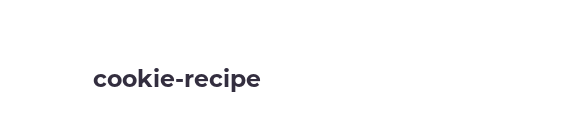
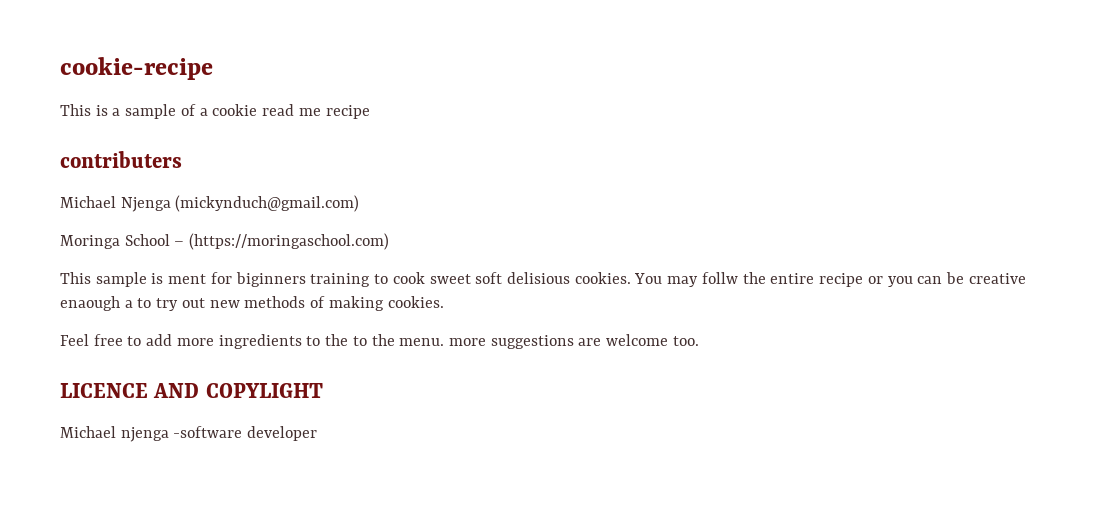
(261, 80) none -> [60,104,370,119] [60,151,182,168] [60,195,360,212] [60,233,390,250] [60,272,1026,287] [60,296,444,311] [60,334,699,349] [60,383,323,398] [60,426,318,442] // This is a sample of a cookie read me recipe // contributers // Michael Njenga (mickynduch@gmail.com) // Moringa School – (https://moringaschool.com) // This sample is ment for biginners training to cook sweet soft delisious cookies. You may follw the entire recipe or you can be creative enaough a to try out new methods of making cookies. // Feel free to add more ingredients to the to the menu. more suggestions are welcome too. // LICENCE AND COPYLIGHT // Michael njenga -software developer

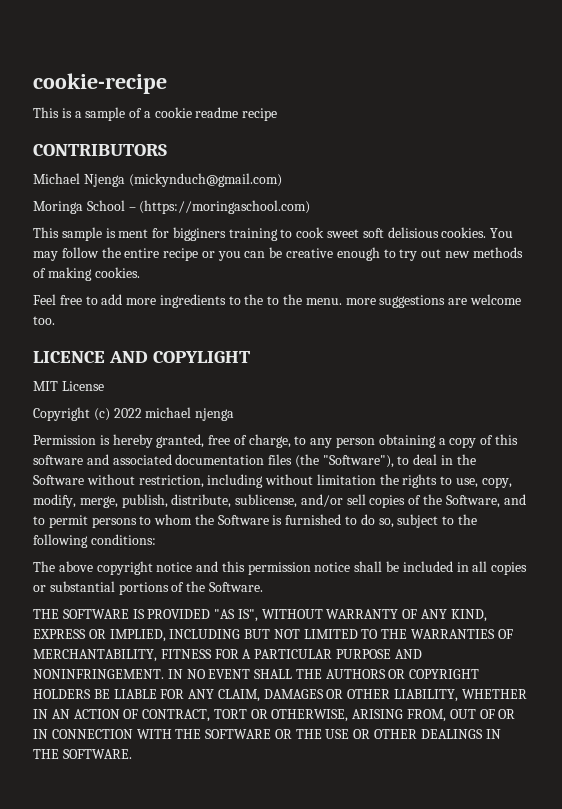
[262,104,321,116] read me -> [195,107,239,118] readme
[60,151,182,168] contributers -> [33,144,167,156] CONTRIBUTORS
[235,272,306,287] biginners -> [172,227,226,241] bigginers
[701,272,738,284] follw -> [61,247,99,258] follow
[60,296,133,311] enaough a -> [336,247,380,261] enough
[60,426,318,442] Michael njenga -software developer -> [33,381,104,391] [33,407,235,421] [33,434,518,448] [33,454,476,468] [33,474,512,488] [33,494,526,508] [33,514,477,528] [33,534,156,548] [33,561,528,575] [33,581,263,595] [33,609,487,622] [33,629,513,642] [33,649,422,662] [33,669,480,679] [33,689,527,702] [33,709,516,722] [33,729,501,739] [33,749,132,759] MIT License // Copyright (c) 2022 michael njenga // Permission is hereby granted, free of charge, to any person obtaining a copy of this software and associated documentation files (the "Software"), to deal in the Software without restriction, including without limitation the rights to use, copy, modify, merge, publish, distribute, sublicense, and/or sell copies of the Software, and to permit persons to whom the Software is furnished to do so, subject to the following conditions: // The above copyright notice and this permission notice shall be included in all copies or substantial portions of the Software. // THE SOFTWARE IS PROVIDED "AS IS", WITHOUT WARRANTY OF ANY KIND, EXPRESS OR IMPLIED, INCLUDING BUT NOT LIMITED TO THE WARRANTIES OF MERCHANTABILITY, FITNESS FOR A PARTICULAR PURPOSE AND NONINFRINGEMENT. IN NO EVENT SHALL THE AUTHORS OR COPYRIGHT HOLDERS BE LIABLE FOR ANY CLAIM, DAMAGES OR OTHER LIABILITY, WHETHER IN AN ACTION OF CONTRACT, TORT OR OTHERWISE, ARISING FROM, OUT OF OR IN CONNECTION WITH THE SOFTWARE OR THE USE OR OTHER DEALINGS IN THE SOFTWARE.

